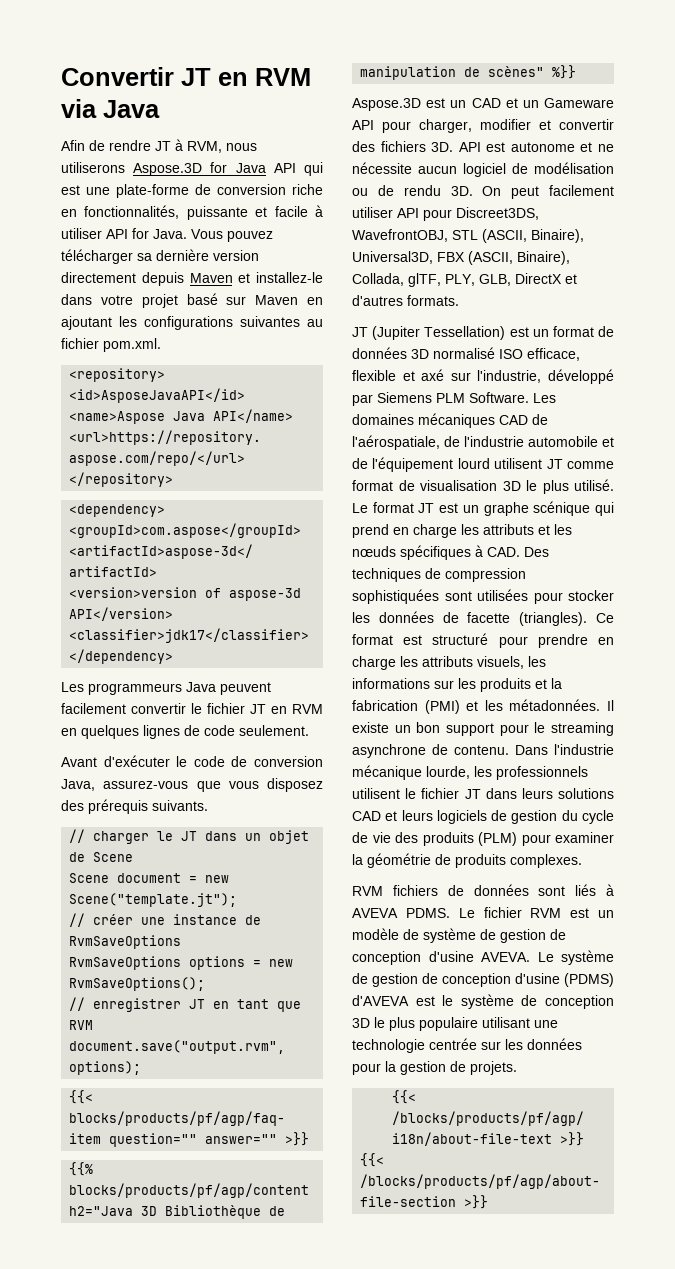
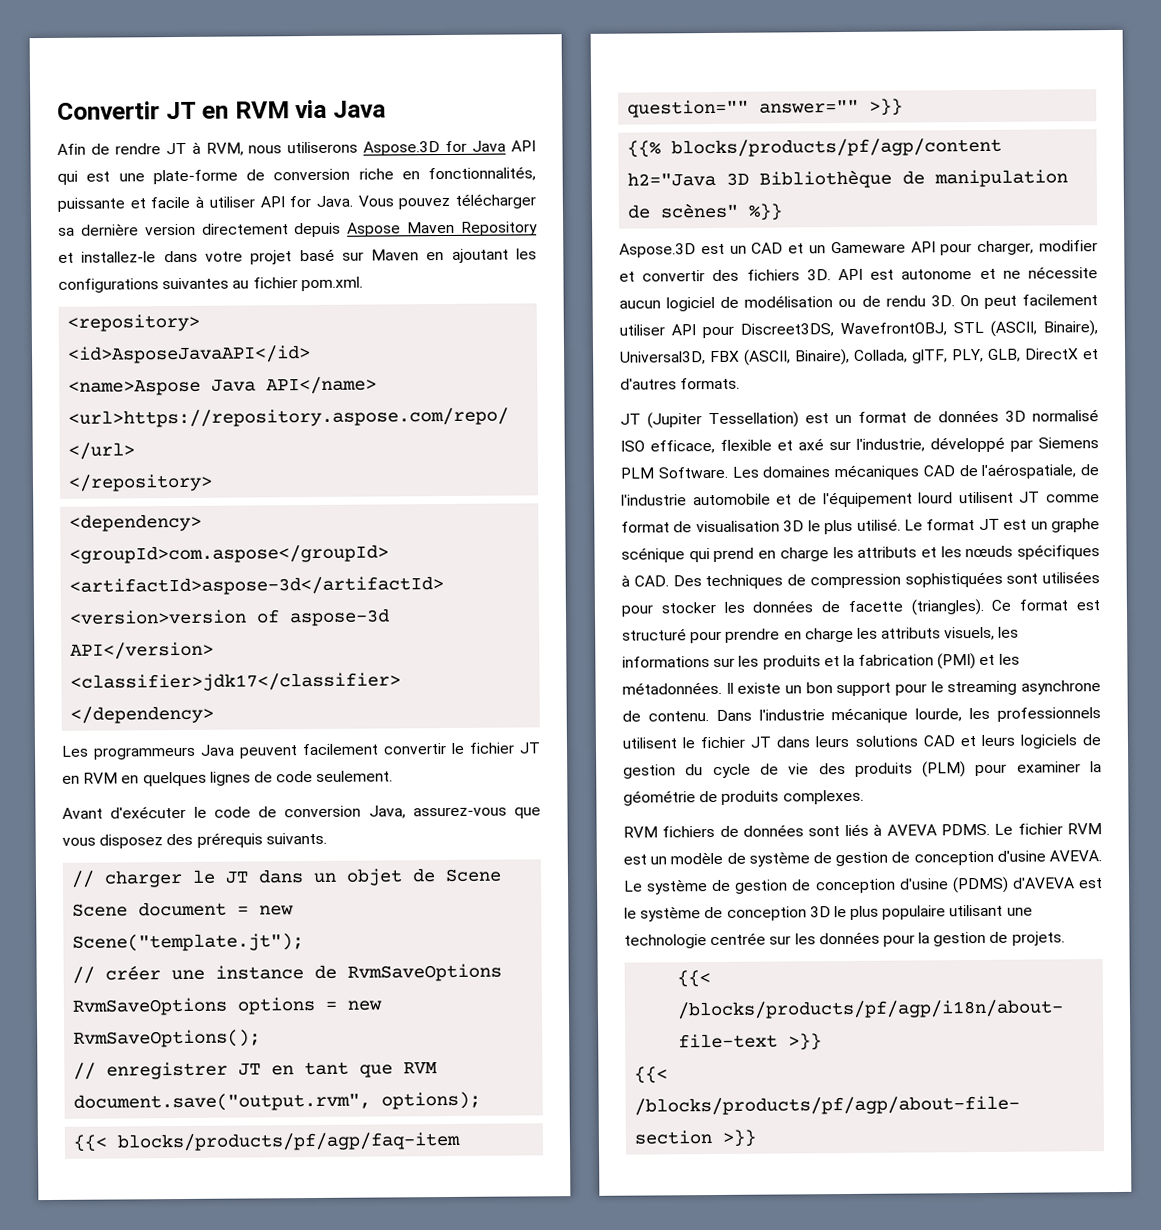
[189,273,233,283] Maven -> [347,221,538,237] Aspose Maven Repository

